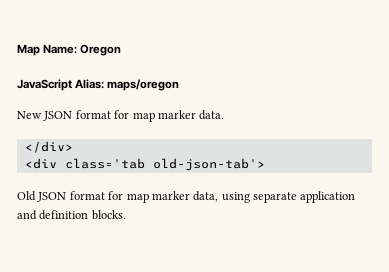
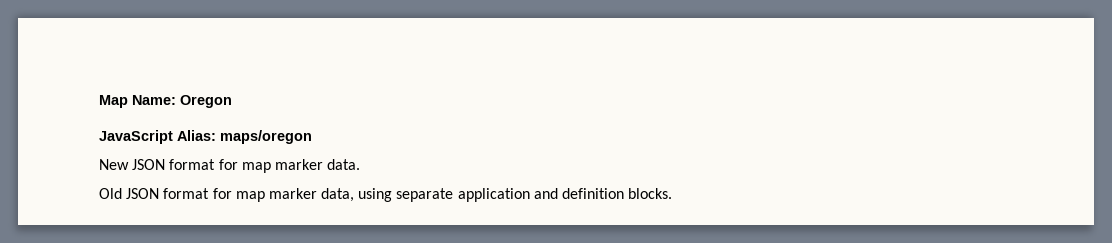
[24,141,73,153] [24,158,265,171] // </div> // <div class='tab old-json-tab'> -> (361, 164) none

